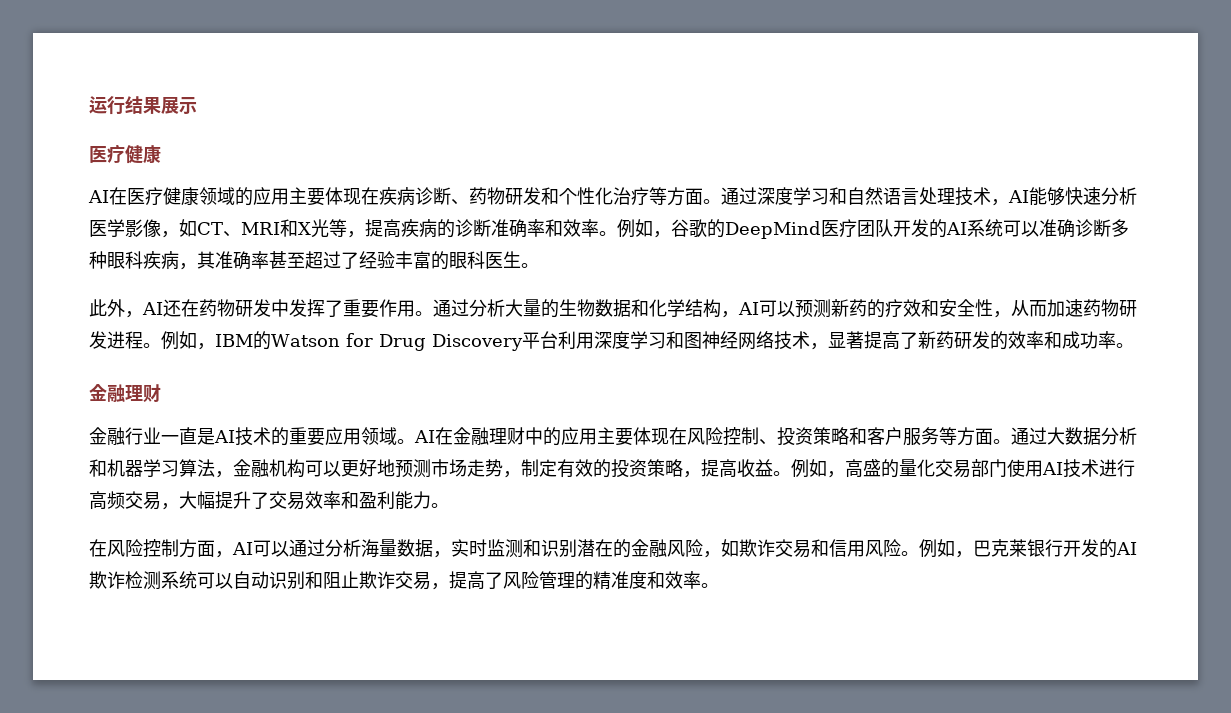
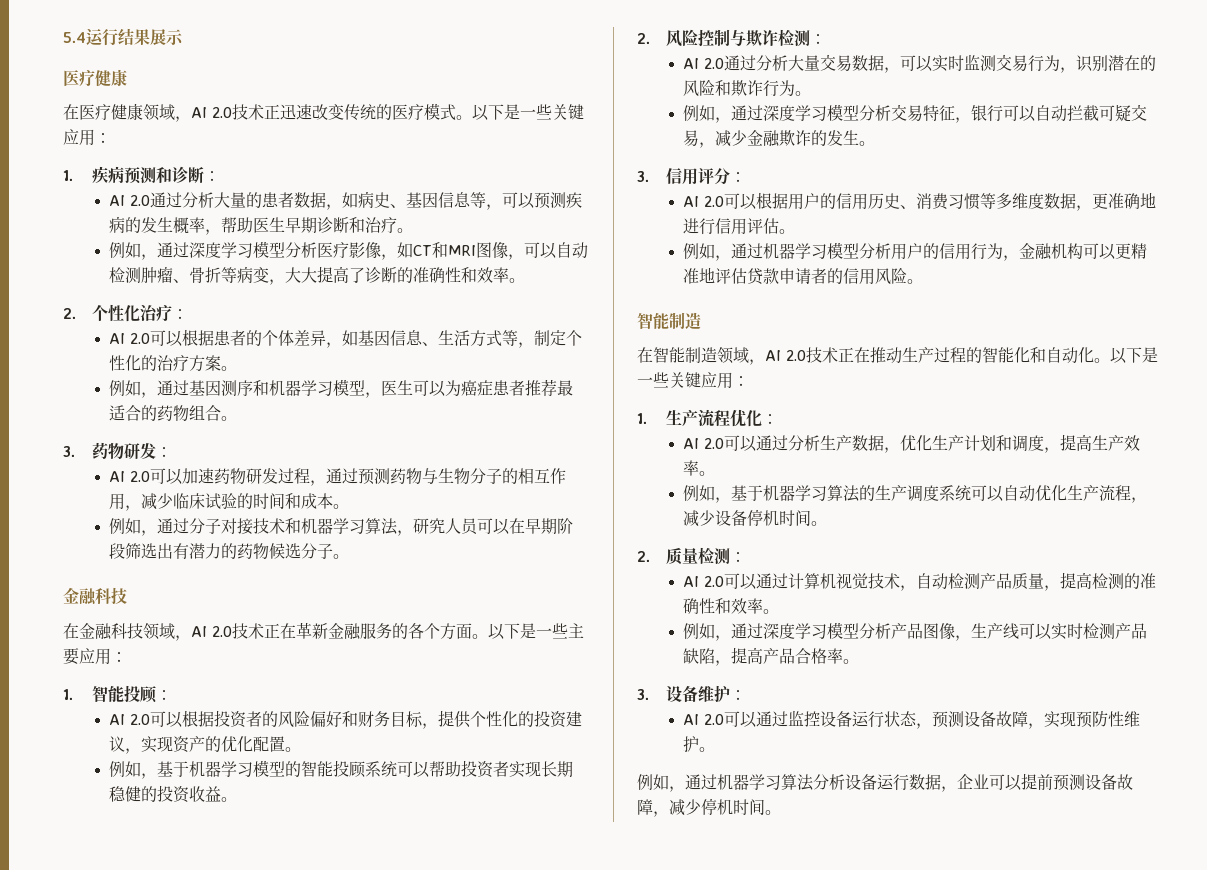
(89, 105) none -> [63,32,86,43] 5.4
[88,190,109,203] AI -> (127, 77) none
[235,187,1137,206] [89,219,1129,239] [89,251,539,270] [89,299,1137,318] [89,331,1134,351] [89,384,161,403] [89,427,1137,446] [89,459,1135,478] [89,491,449,510] [89,539,1137,558] [89,571,701,590] 的应用主要体现在疾病诊断、药物研发和个性化治疗等方面。通过深度学习和自然语言处理技术，AI能够快速分析医学影像，如CT、MRI和X光等，提高疾病的诊断准确率和效率。例如，谷歌的DeepMind医疗团队开发的AI系统可以准确诊断多种眼科疾病，其准确率甚至超过了经验丰富的眼科医生。 // 此外，AI还在药物研发中发挥了重要作用。通过分析大量的生物数据和化学结构，AI可以预测新药的疗效和安全性，从而加速药物研发进程。例如，IBM的Watson for Drug Discovery平台利用深度学习和图神经网络技术，显著提高了新药研发的效率和成功率。 // 金融理财 // 金融行业一直是AI技术的重要应用领域。AI在金融理财中的应用主要体现在风险控制、投资策略和客户服务等方面。通过大数据分析和机器学习算法，金融机构可以更好地预测市场走势，制定有效的投资策略，提高收益。例如，高盛的量化交易部门使用AI技术进行高频交易，大幅提升了交易效率和盈利能力。 // 在风险控制方面，AI可以通过分析海量数据，实时监测和识别潜在的金融风险，如欺诈交易和信用风险。例如，巴克莱银行开发的AI欺诈检测系统可以自动识别和阻止欺诈交易，提高了风险管理的精准度和效率 -> [175,103,584,122] [63,129,111,146] [63,166,220,184] [109,191,583,210] [109,216,414,235] [109,241,589,260] [109,266,526,285] [63,304,188,322] [109,329,583,348] [109,355,238,372] [109,379,574,398] [109,405,238,422] [63,442,172,460] [109,468,567,486] [109,493,350,511] [109,518,574,536] [109,543,350,560] [63,587,127,606] [63,622,584,641] [63,648,127,665] [63,685,172,703] [109,710,583,729] [109,736,302,754] [109,760,574,779] [109,785,238,803] [637,29,826,47] [683,54,1157,73] [683,80,812,97] [683,104,1148,123] [683,130,876,148] [637,168,746,185] [683,192,1157,211] [683,218,796,235] [683,242,1148,261] [683,267,924,285] [637,312,701,330] [637,347,1158,365] [637,372,749,389] [637,409,778,427] [683,434,1141,453] [683,460,716,476] [683,485,1148,503] [683,509,828,527] [637,547,746,565] [683,572,1157,591] [683,598,780,614] [683,622,1148,641] [683,647,860,666] [637,685,746,703] [683,710,1141,729] [683,736,716,752] [637,773,1133,792] [637,798,765,817] ，AI 2.0技术正迅速改变传统的医疗模式。以下是一些关键应用： // 1.疾病预测和诊断： // AI 2.0通过分析大量的患者数据，如病史、基因信息等，可以预测疾病的发生概率，帮助医生早期诊断和治疗。 // 例如，通过深度学习模型分析医疗影像，如CT和MRI图像，可以自动检测肿瘤、骨折等病变，大大提高了诊断的准确性和效率。 // 2.个性化治疗： // AI 2.0可以根据患者的个体差异，如基因信息、生活方式等，制定个性化的治疗方案。 // 例如，通过基因测序和机器学习模型，医生可以为癌症患者推荐最适合的药物组合。 // 3.药物研发： // AI 2.0可以加速药物研发过程，通过预测药物与生物分子的相互作用，减少临床试验的时间和成本。 // 例如，通过分子对接技术和机器学习算法，研究人员可以在早期阶段筛选出有潜力的药物候选分子。 // 金融科技 // 在金融科技领域，AI 2.0技术正在革新金融服务的各个方面。以下是一些主要应用： // 1.智能投顾： // AI 2.0可以根据投资者的风险偏好和财务目标，提供个性化的投资建议，实现资产的优化配置。 // 例如，基于机器学习模型的智能投顾系统可以帮助投资者实现长期稳健的投资收益。 // 2.风险控制与欺诈检测： // AI 2.0通过分析大量交易数据，可以实时监测交易行为，识别潜在的风险和欺诈行为。 // 例如，通过深度学习模型分析交易特征，银行可以自动拦截可疑交易，减少金融欺诈的发生。 // 3.信用评分： // AI 2.0可以根据用户的信用历史、消费习惯等多维度数据，更准确地进行信用评估。 // 例如，通过机器学习模型分析用户的信用行为，金融机构可以更精准地评估贷款申请者的信用风险。 // 智能制造 // 在智能制造领域，AI 2.0技术正在推动生产过程的智能化和自动化。以下是一些关键应用： // 1.生产流程优化： // AI 2.0可以通过分析生产数据，优化生产计划和调度，提高生产效率。 // 例如，基于机器学习算法的生产调度系统可以自动优化生产流程，减少设备停机时间。 // 2.质量检测： // AI 2.0可以通过计算机视觉技术，自动检测产品质量，提高检测的准确性和效率。 // 例如，通过深度学习模型分析产品图像，生产线可以实时检测产品缺陷，提高产品合格率。 // 3.设备维护： // AI 2.0可以通过监控设备运行状态，预测设备故障，实现预防性维护。 // 例如，通过机器学习算法分析设备运行数据，企业可以提前预测设备故障，减少停机时间

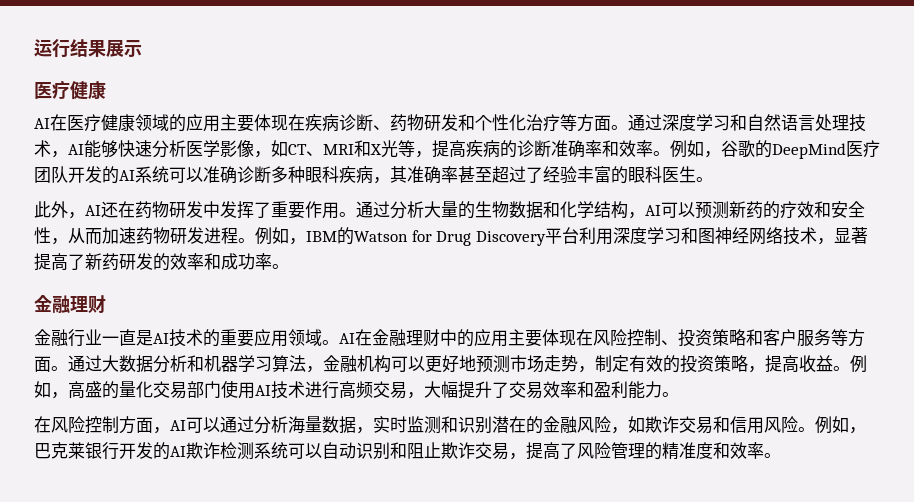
[63,32,86,43] 5.4 -> (34, 48) none
(127, 77) none -> [34,118,50,129] AI
[175,103,584,122] [63,129,111,146] [63,166,220,184] [109,191,583,210] [109,216,414,235] [109,241,589,260] [109,266,526,285] [63,304,188,322] [109,329,583,348] [109,355,238,372] [109,379,574,398] [109,405,238,422] [63,442,172,460] [109,468,567,486] [109,493,350,511] [109,518,574,536] [109,543,350,560] [63,587,127,606] [63,622,584,641] [63,648,127,665] [63,685,172,703] [109,710,583,729] [109,736,302,754] [109,760,574,779] [109,785,238,803] [637,29,826,47] [683,54,1157,73] [683,80,812,97] [683,104,1148,123] [683,130,876,148] [637,168,746,185] [683,192,1157,211] [683,218,796,235] [683,242,1148,261] [683,267,924,285] [637,312,701,330] [637,347,1158,365] [637,372,749,389] [637,409,778,427] [683,434,1141,453] [683,460,716,476] [683,485,1148,503] [683,509,828,527] [637,547,746,565] [683,572,1157,591] [683,598,780,614] [683,622,1148,641] [683,647,860,666] [637,685,746,703] [683,710,1141,729] [683,736,716,752] [637,773,1133,792] [637,798,765,817] ，AI 2.0技术正迅速改变传统的医疗模式。以下是一些关键应用： // 1.疾病预测和诊断： // AI 2.0通过分析大量的患者数据，如病史、基因信息等，可以预测疾病的发生概率，帮助医生早期诊断和治疗。 // 例如，通过深度学习模型分析医疗影像，如CT和MRI图像，可以自动检测肿瘤、骨折等病变，大大提高了诊断的准确性和效率。 // 2.个性化治疗： // AI 2.0可以根据患者的个体差异，如基因信息、生活方式等，制定个性化的治疗方案。 // 例如，通过基因测序和机器学习模型，医生可以为癌症患者推荐最适合的药物组合。 // 3.药物研发： // AI 2.0可以加速药物研发过程，通过预测药物与生物分子的相互作用，减少临床试验的时间和成本。 // 例如，通过分子对接技术和机器学习算法，研究人员可以在早期阶段筛选出有潜力的药物候选分子。 // 金融科技 // 在金融科技领域，AI 2.0技术正在革新金融服务的各个方面。以下是一些主要应用： // 1.智能投顾： // AI 2.0可以根据投资者的风险偏好和财务目标，提供个性化的投资建议，实现资产的优化配置。 // 例如，基于机器学习模型的智能投顾系统可以帮助投资者实现长期稳健的投资收益。 // 2.风险控制与欺诈检测： // AI 2.0通过分析大量交易数据，可以实时监测交易行为，识别潜在的风险和欺诈行为。 // 例如，通过深度学习模型分析交易特征，银行可以自动拦截可疑交易，减少金融欺诈的发生。 // 3.信用评分： // AI 2.0可以根据用户的信用历史、消费习惯等多维度数据，更准确地进行信用评估。 // 例如，通过机器学习模型分析用户的信用行为，金融机构可以更精准地评估贷款申请者的信用风险。 // 智能制造 // 在智能制造领域，AI 2.0技术正在推动生产过程的智能化和自动化。以下是一些关键应用： // 1.生产流程优化： // AI 2.0可以通过分析生产数据，优化生产计划和调度，提高生产效率。 // 例如，基于机器学习算法的生产调度系统可以自动优化生产流程，减少设备停机时间。 // 2.质量检测： // AI 2.0可以通过计算机视觉技术，自动检测产品质量，提高检测的准确性和效率。 // 例如，通过深度学习模型分析产品图像，生产线可以实时检测产品缺陷，提高产品合格率。 // 3.设备维护： // AI 2.0可以通过监控设备运行状态，预测设备故障，实现预防性维护。 // 例如，通过机器学习算法分析设备运行数据，企业可以提前预测设备故障，减少停机时间 -> [169,114,866,132] [34,140,880,159] [34,166,713,184] [34,201,865,219] [34,227,868,246] [34,253,289,271] [34,295,106,314] [34,329,865,347] [34,355,867,373] [34,380,679,399] [34,416,866,434] [34,442,764,460] 的应用主要体现在疾病诊断、药物研发和个性化治疗等方面。通过深度学习和自然语言处理技术，AI能够快速分析医学影像，如CT、MRI和X光等，提高疾病的诊断准确率和效率。例如，谷歌的DeepMind医疗团队开发的AI系统可以准确诊断多种眼科疾病，其准确率甚至超过了经验丰富的眼科医生。 // 此外，AI还在药物研发中发挥了重要作用。通过分析大量的生物数据和化学结构，AI可以预测新药的疗效和安全性，从而加速药物研发进程。例如，IBM的Watson for Drug Discovery平台利用深度学习和图神经网络技术，显著提高了新药研发的效率和成功率。 // 金融理财 // 金融行业一直是AI技术的重要应用领域。AI在金融理财中的应用主要体现在风险控制、投资策略和客户服务等方面。通过大数据分析和机器学习算法，金融机构可以更好地预测市场走势，制定有效的投资策略，提高收益。例如，高盛的量化交易部门使用AI技术进行高频交易，大幅提升了交易效率和盈利能力。 // 在风险控制方面，AI可以通过分析海量数据，实时监测和识别潜在的金融风险，如欺诈交易和信用风险。例如，巴克莱银行开发的AI欺诈检测系统可以自动识别和阻止欺诈交易，提高了风险管理的精准度和效率

